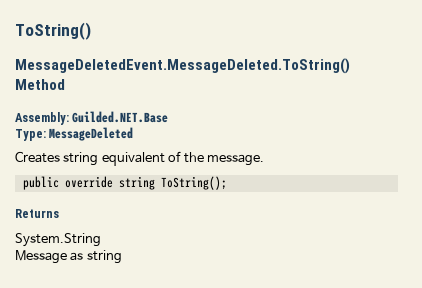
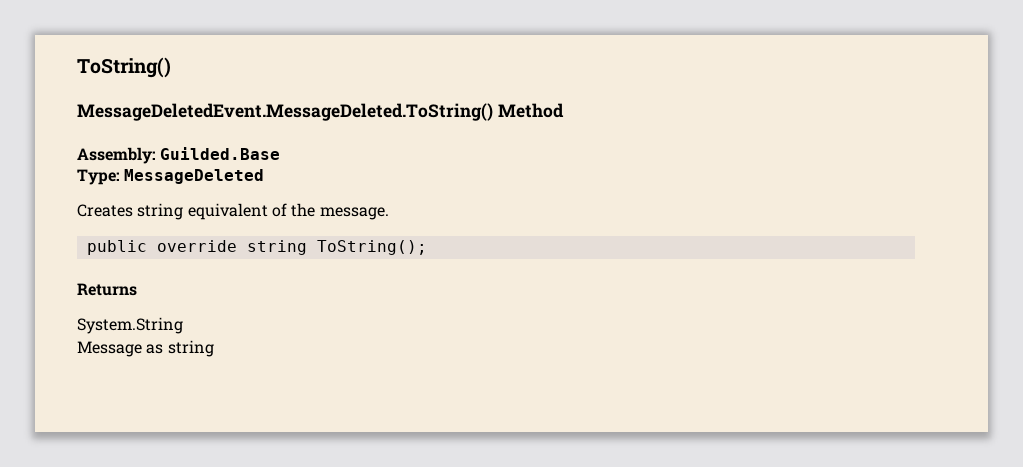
[72,111,169,123] Guilded.NET.Base -> [160,147,281,160] Guilded.Base

